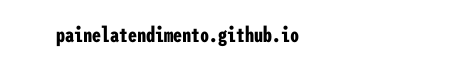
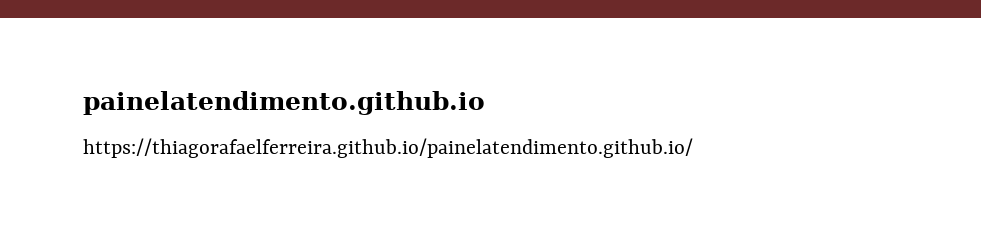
(299, 36) none -> [83,138,693,158] // https://thiagorafaelferreira.github.io/painelatendimento.github.io/

